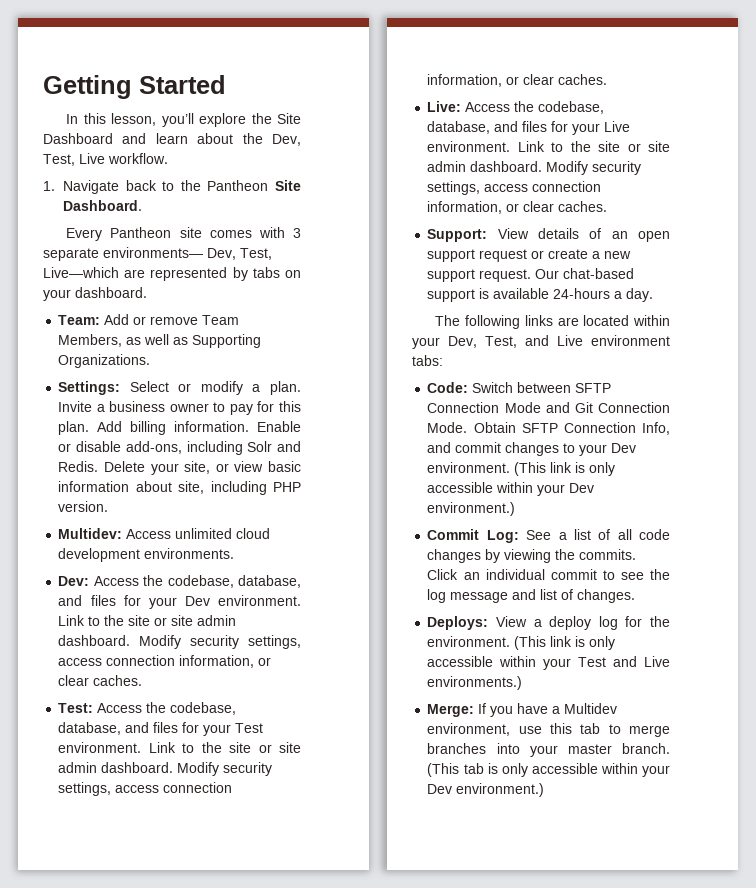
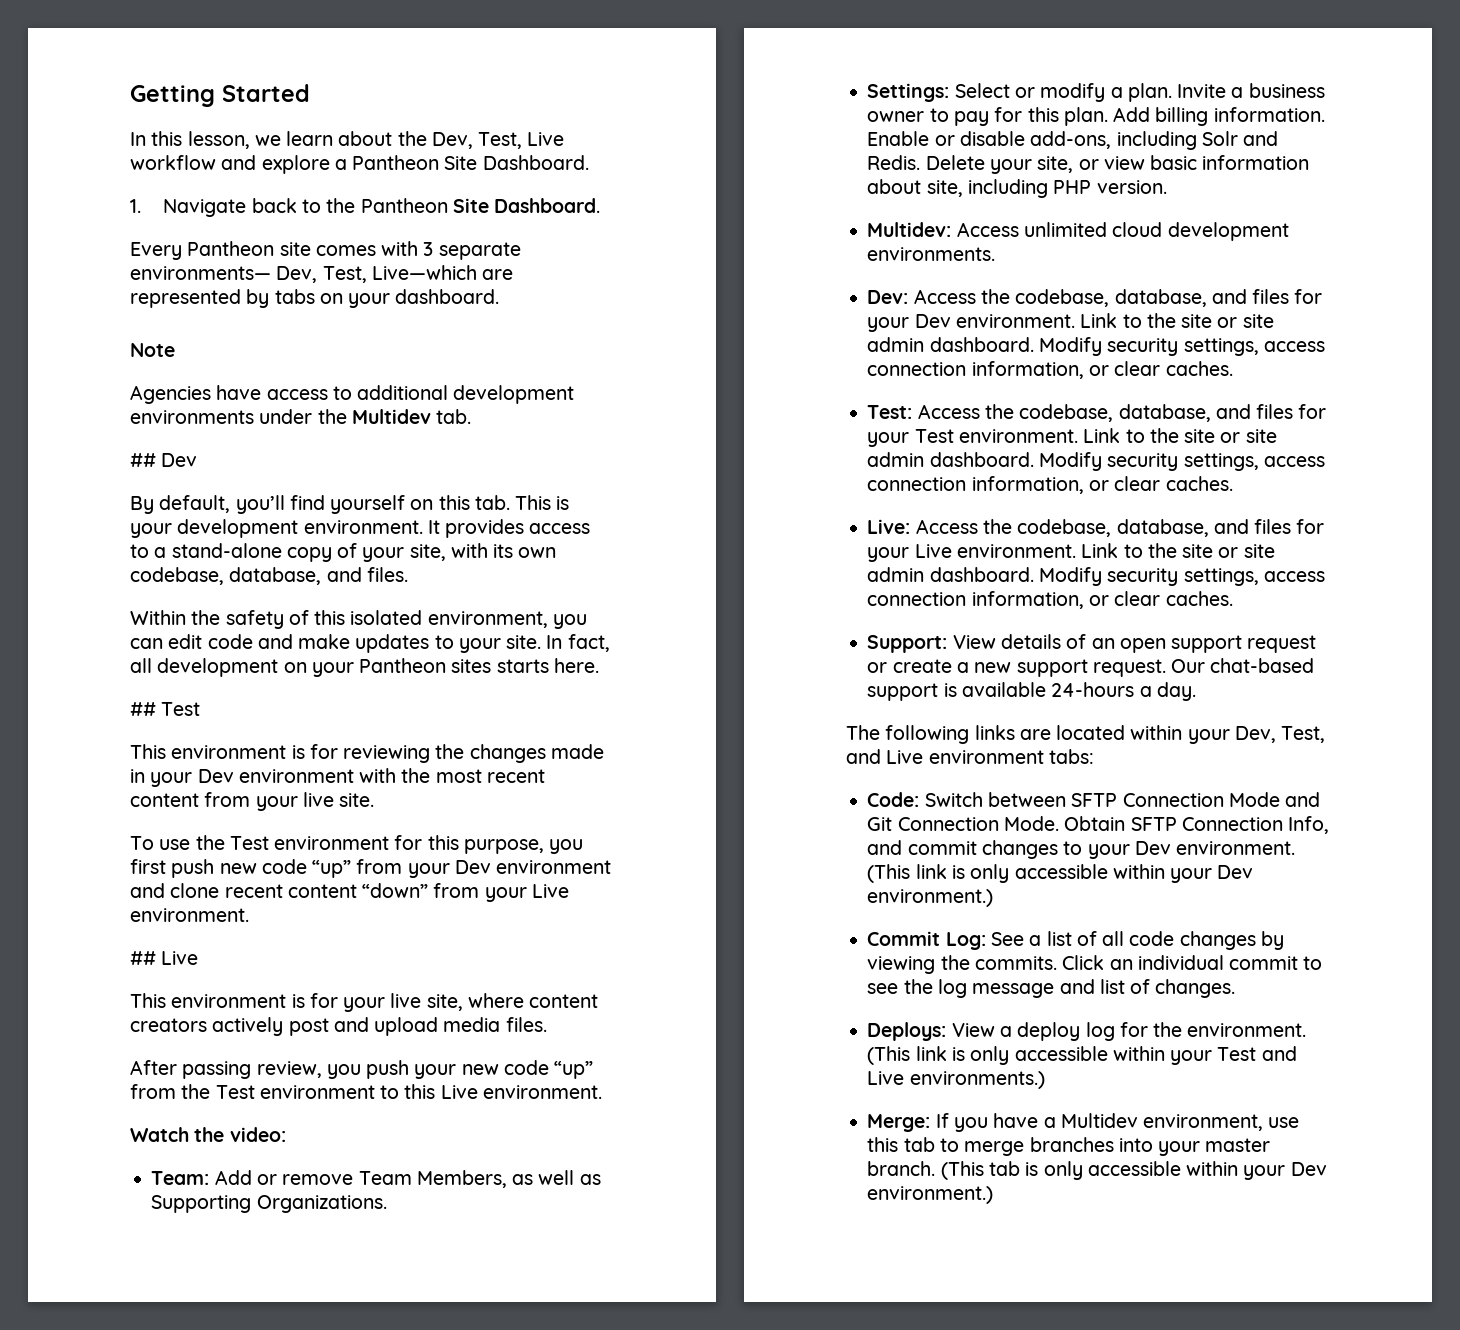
[161,113,301,127] [43,133,147,144] you’ll explore the Site Dashboard and -> [254,135,281,146] we
[108,153,168,164] workflow. -> [130,155,589,174] workflow and explore a Pantheon Site Dashboard.
(147, 292) none -> [130,343,175,357] [130,385,575,404] [130,409,472,424] [130,453,198,467] [130,495,570,514] [130,519,591,538] [130,543,557,562] [130,567,408,585] [130,610,587,629] [130,634,610,653] [130,658,599,677] [130,702,201,716] [130,744,604,763] [130,768,545,787] [130,792,375,811] [130,835,584,854] [130,859,612,878] [130,883,569,902] [130,908,249,922] [130,951,199,965] [130,993,599,1012] [130,1017,547,1036] [130,1060,594,1079] [130,1084,602,1099] [130,1127,286,1142] // Note // Agencies have access to additional development environments under the Multidev tab. // ## Dev // By default, you’ll find yourself on this tab. This is your development environment. It provides access to a stand-alone copy of your site, with its own codebase, database, and files. // Within the safety of this isolated environment, you can edit code and make updates to your site. In fact, all development on your Pantheon sites starts here. // ## Test // This environment is for reviewing the changes made in your Dev environment with the most recent content from your live site. // To use the Test environment for this purpose, you first push new code “up” from your Dev environment and clone recent content “down” from your Live environment. // ## Live // This environment is for your live site, where content creators actively post and upload media files. // After passing review, you push your new code “up” from the Test environment to this Live environment. // Watch the video:

